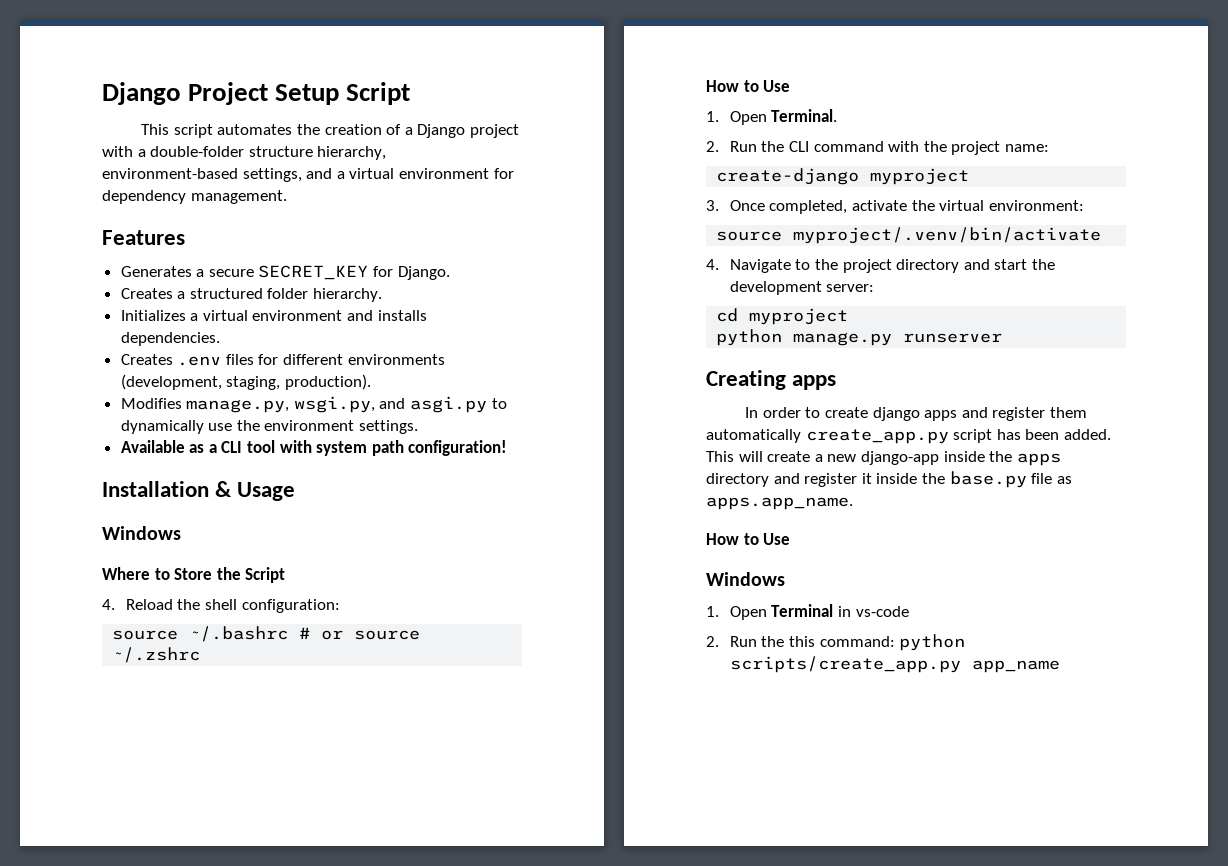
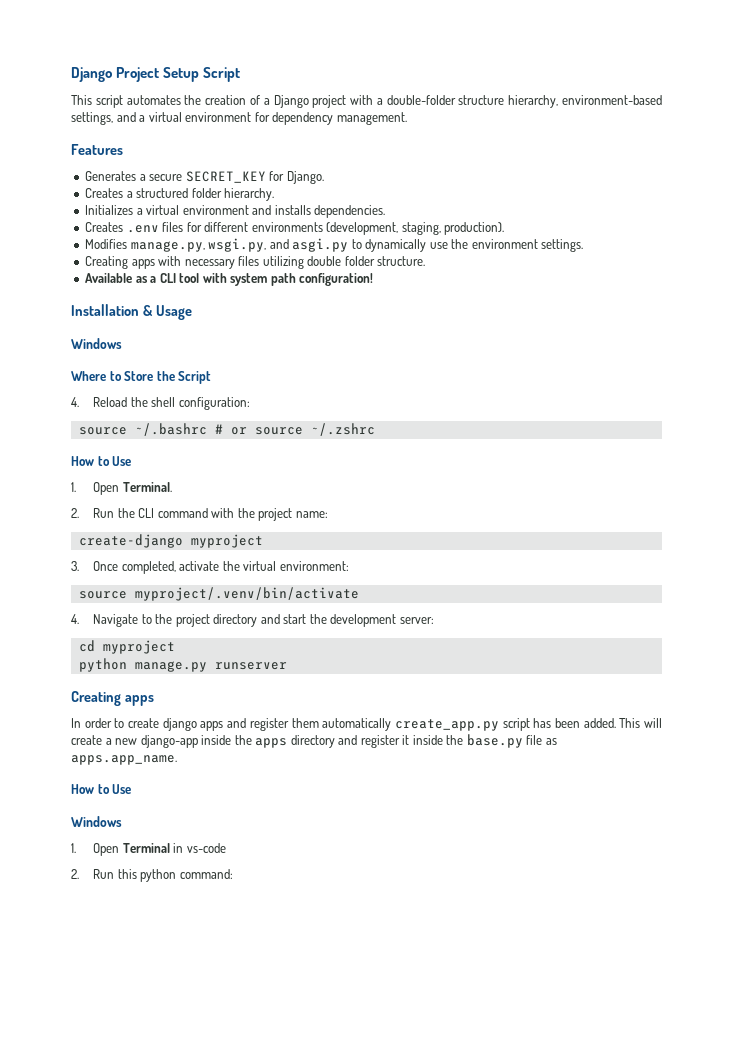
(419, 427) none -> [85,256,426,269] // Creating apps with necessary files utilizing double folder structure.
[761,634,966,651] [729,656,1060,673] the this command: python scripts/create_app.py app_name -> [117,869,233,882] this python command:

